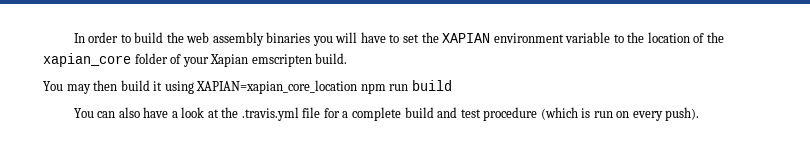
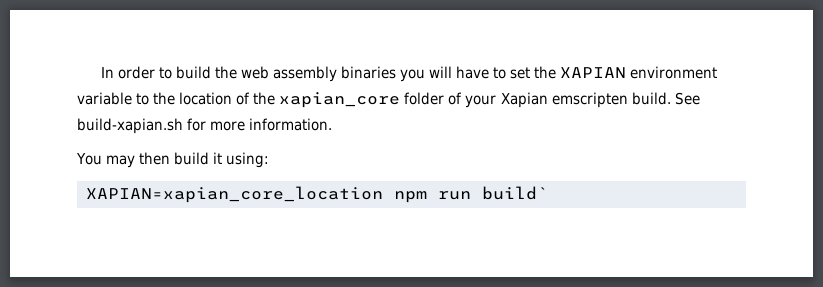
(348, 58) none -> [674,92,700,105] [77,118,333,134] See build-xapian.sh for more information.
[164,81,194,94] using -> [226,152,270,168] using: //
[411,80,452,91] [73,107,700,121] build // You can also have a look at the .travis.yml file for a complete build and test procedure (which is run on every push). -> [482,186,548,200] build`

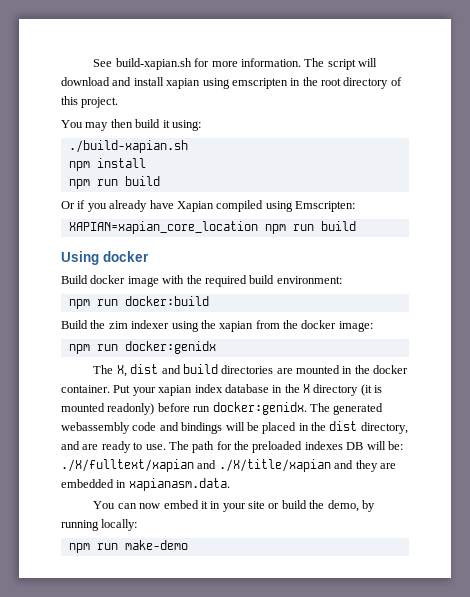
[100,66,718,82] [77,92,671,108] In order to build the web assembly binaries you will have to set the XAPIAN environment variable to the location of the xapian_core folder of your Xapian emscripten build. -> (93, 63) none
(333, 124) none -> [304,58,378,70] [61,77,402,89] [61,96,119,108] The script will download and install xapian using emscripten in the root directory of this project.
[86,186,548,203] XAPIAN=xapian_core_location npm run build` -> [68,140,188,153] [68,158,146,171] [68,176,160,189] [61,200,355,212] [68,221,356,234] [61,251,149,265] [61,275,342,287] [68,296,209,309] [61,320,373,332] [68,341,216,354] [93,364,409,377] [61,384,383,396] [61,402,384,415] [61,421,408,434] [61,441,403,453] [61,459,396,472] [61,478,230,491] [93,500,375,512] [61,519,138,531] [68,540,188,553] ./build-xapian.sh // npm install // npm run build // Or if you already have Xapian compiled using Emscripten: // XAPIAN=xapian_core_location npm run build // Using docker // Build docker image with the required build environment: // npm run docker:build // Build the zim indexer using the xapian from the docker image: // npm run docker:genidx // The X, dist and build directories are mounted in the docker container. Put your xapian index database in the X directory (it is mounted readonly) before run docker:genidx. The generated webassembly code and bindings will be placed in the dist directory, and are ready to use. The path for the preloaded indexes DB will be: ./X/fulltext/xapian and ./X/title/xapian and they are embedded in xapianasm.data. // You can now embed it in your site or build the demo, by running locally: // npm run make-demo

